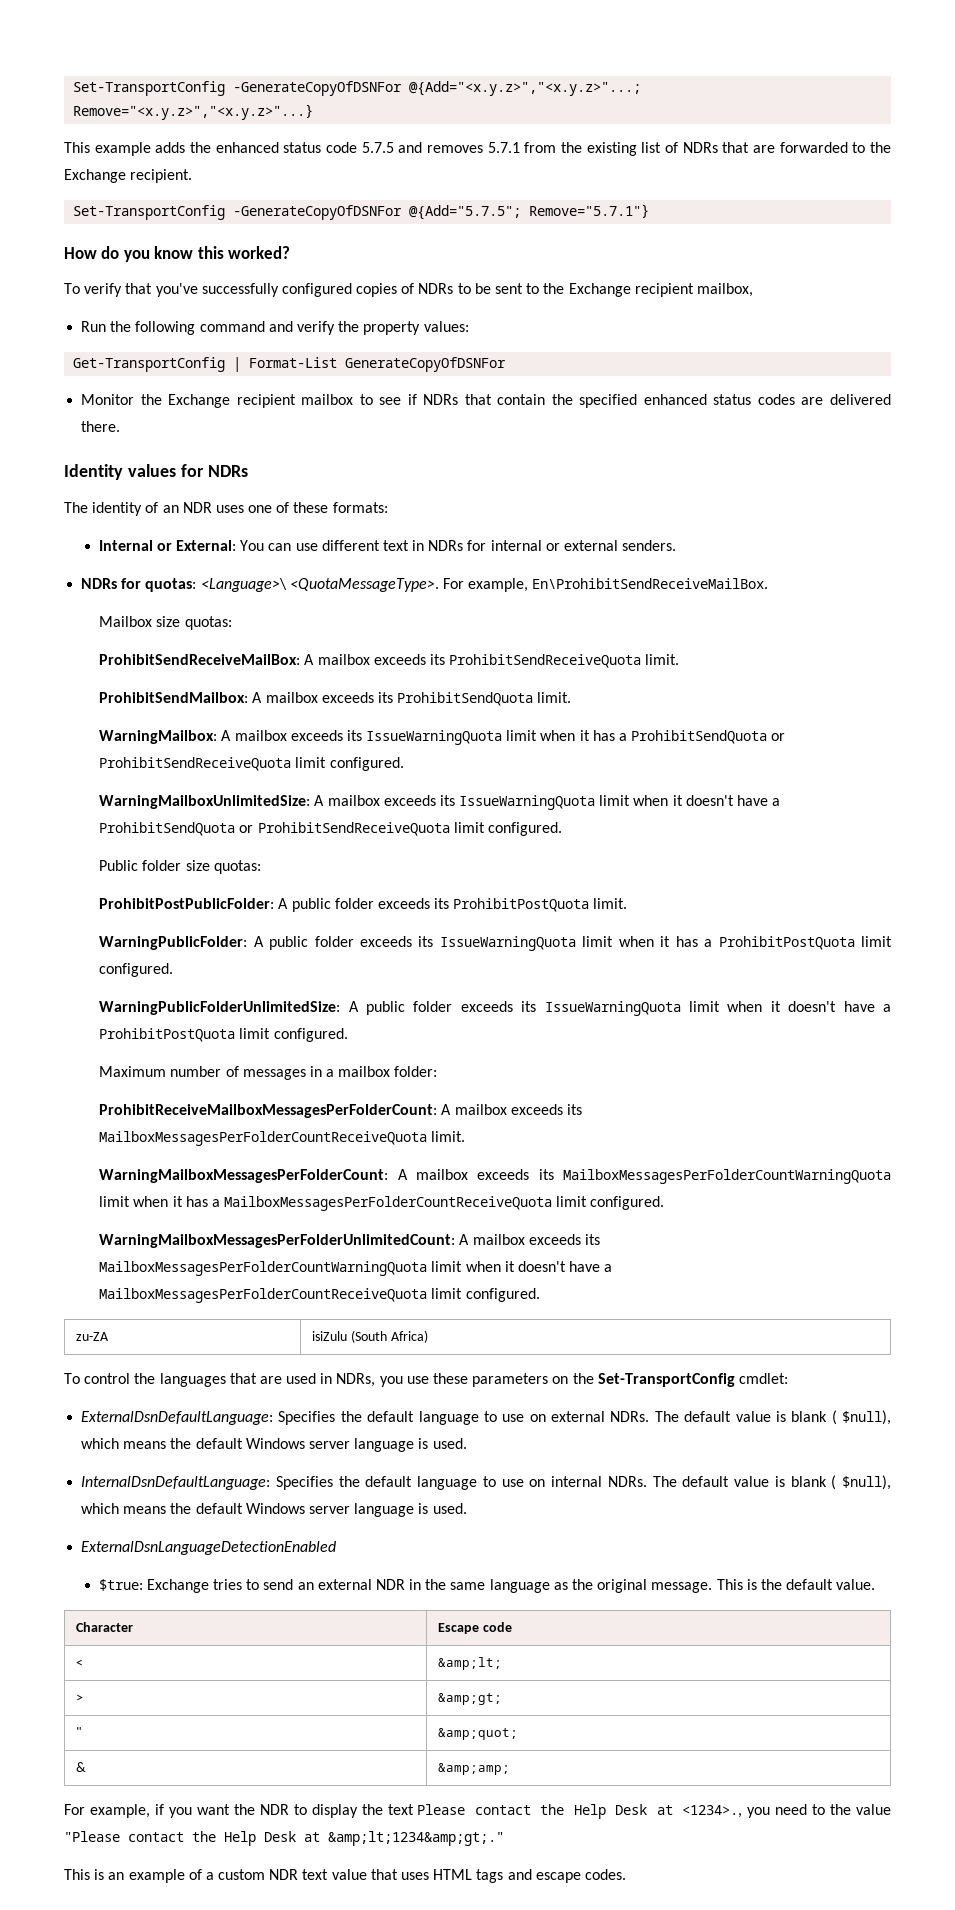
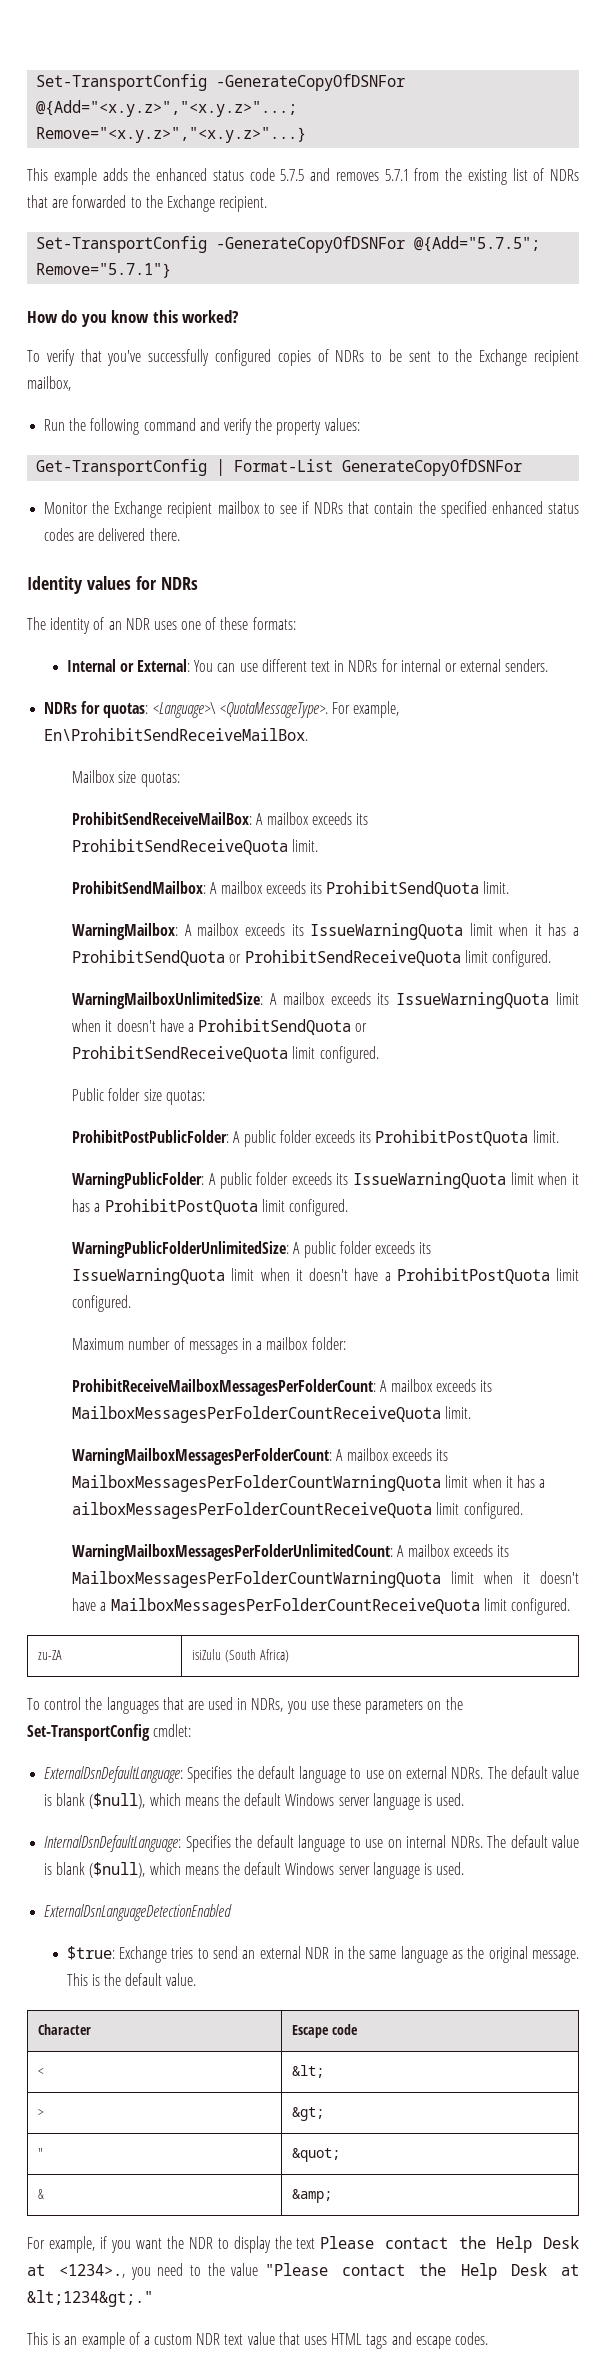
[224,1196,553,1211] MailboxMessagesPerFolderCountReceiveQuota -> [72,1502,433,1519] ailboxMessagesPerFolderCountReceiveQuota
[831,1410,892,1425] ( $null), -> [89,1793,146,1809] ($null),
[831,1475,892,1490] ( $null), -> [89,1862,146,1878] ($null),
[438,1657,503,1670] &amp;lt; -> [292,2065,325,2078] &lt;
[438,1693,503,1705] &amp;gt; -> [292,2107,325,2121] &gt;
[438,1728,519,1740] &amp;quot; -> [292,2148,341,2162] &quot;
[438,1763,511,1775] &amp;amp; -> [292,2189,333,2203] &amp;
[328,1831,504,1846] &amp;lt;1234&amp;gt;." -> [27,2290,153,2307] &lt;1234&gt;."

